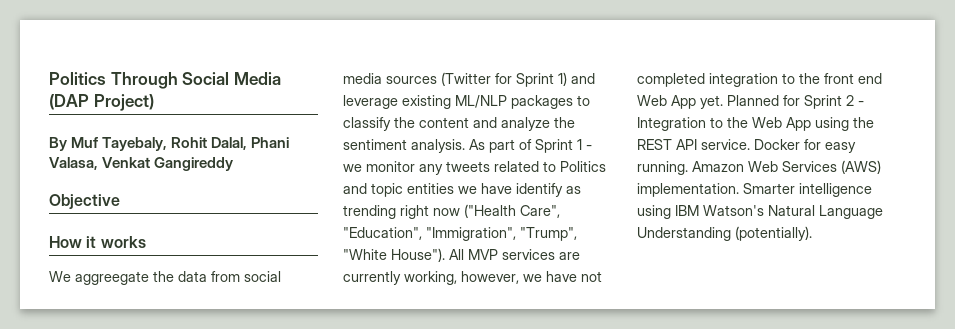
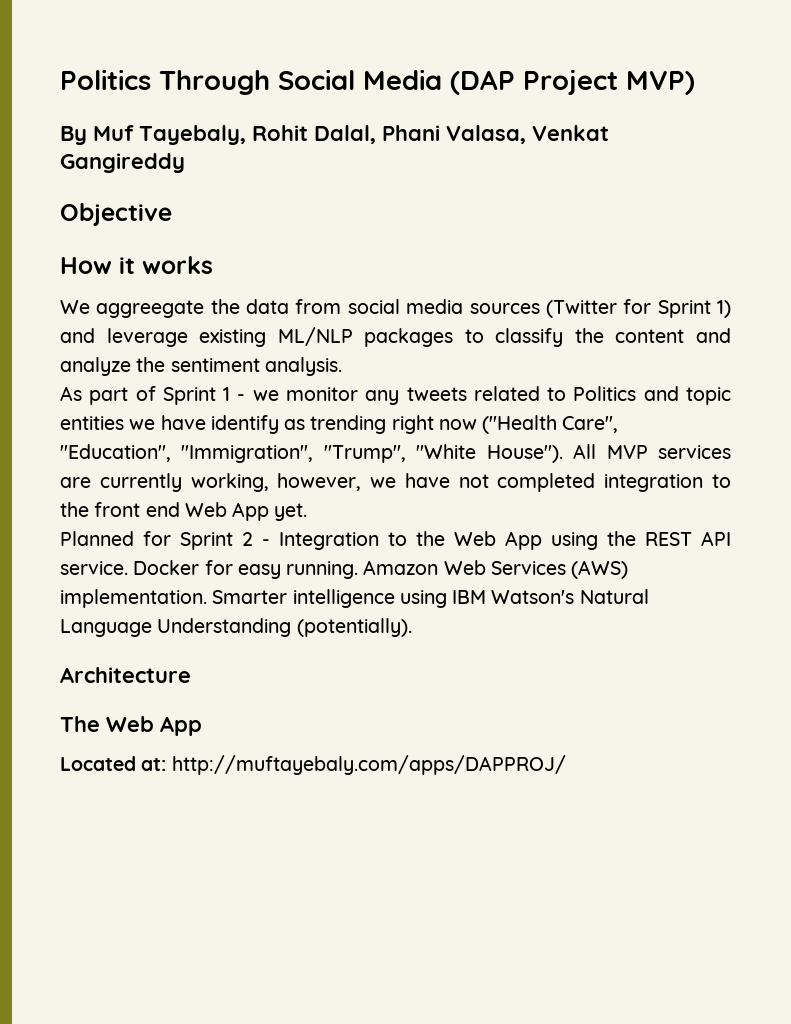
[93,94,154,111] Project) -> [523,69,695,95] Project MVP)
(465, 146) none -> (342, 366) //
(723, 102) none -> (308, 512) //
(812, 233) none -> [60,667,191,683] [60,716,202,736] [60,755,566,775] // Architecture // The Web App // Located at: http://muftayebaly.com/apps/DAPPROJ/

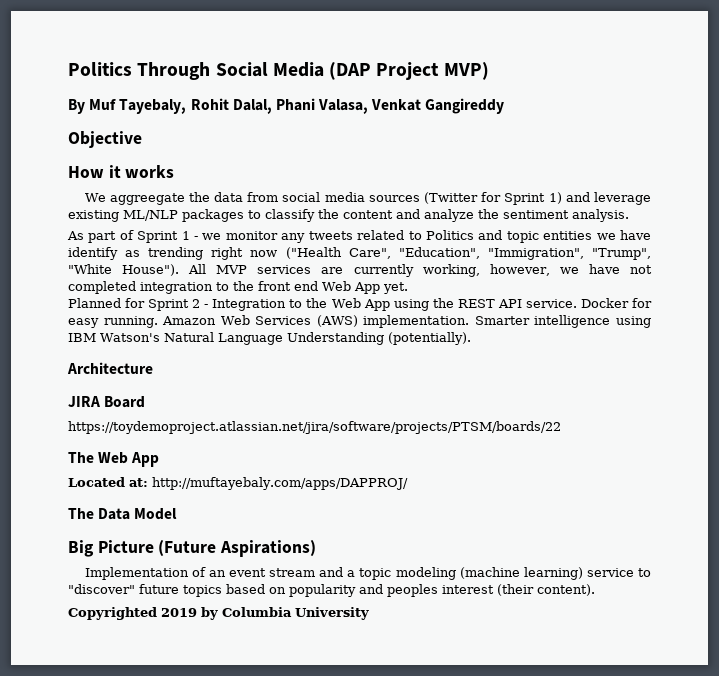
(191, 675) none -> [68,396,146,408] [68,421,561,434] // JIRA Board // https://toydemoproject.atlassian.net/jira/software/projects/PTSM/boards/22
(566, 765) none -> [68,508,178,520] [68,540,317,557] [84,567,651,580] [68,584,595,597] [68,607,369,620] // The Data Model // Big Picture (Future Aspirations) // Implementation of an event stream and a topic modeling (machine learning) service to "discover" future topics based on popularity and peoples interest (their content). // Copyrighted 2019 by Columbia University

